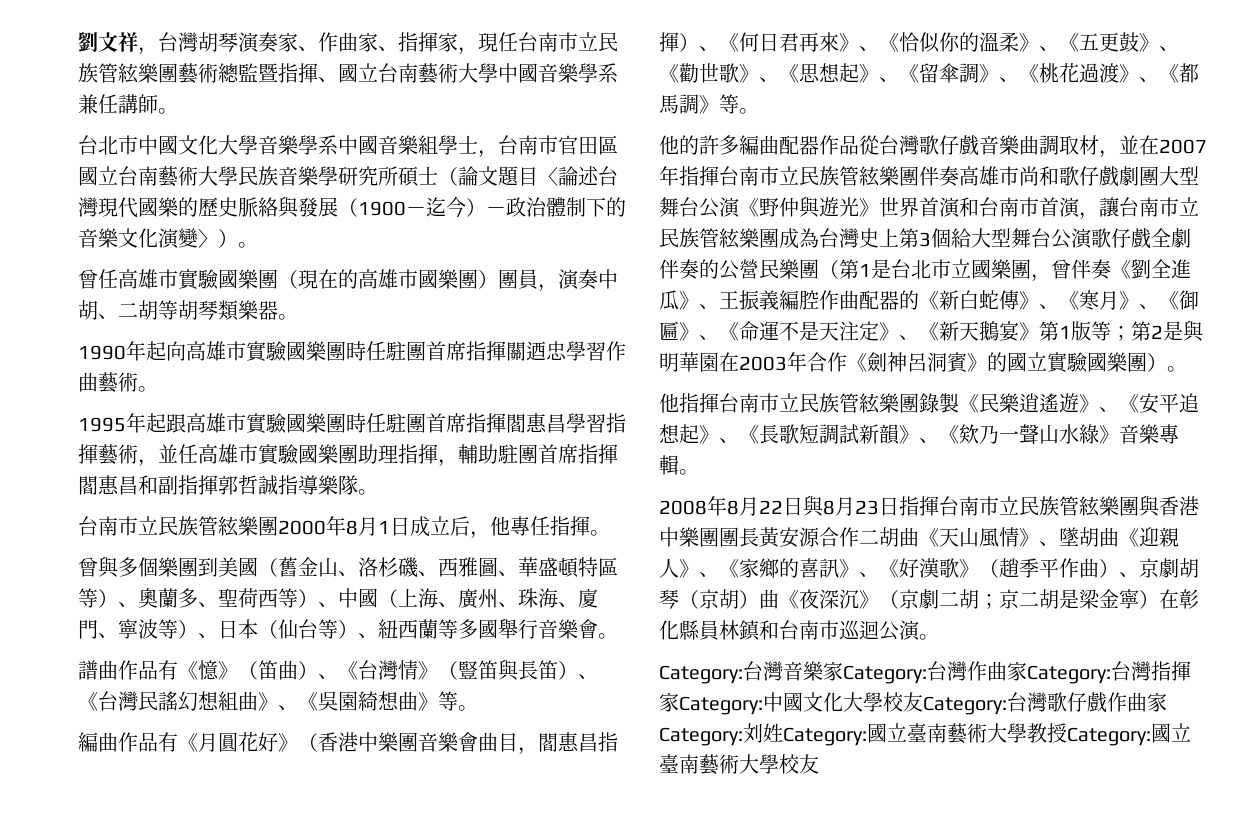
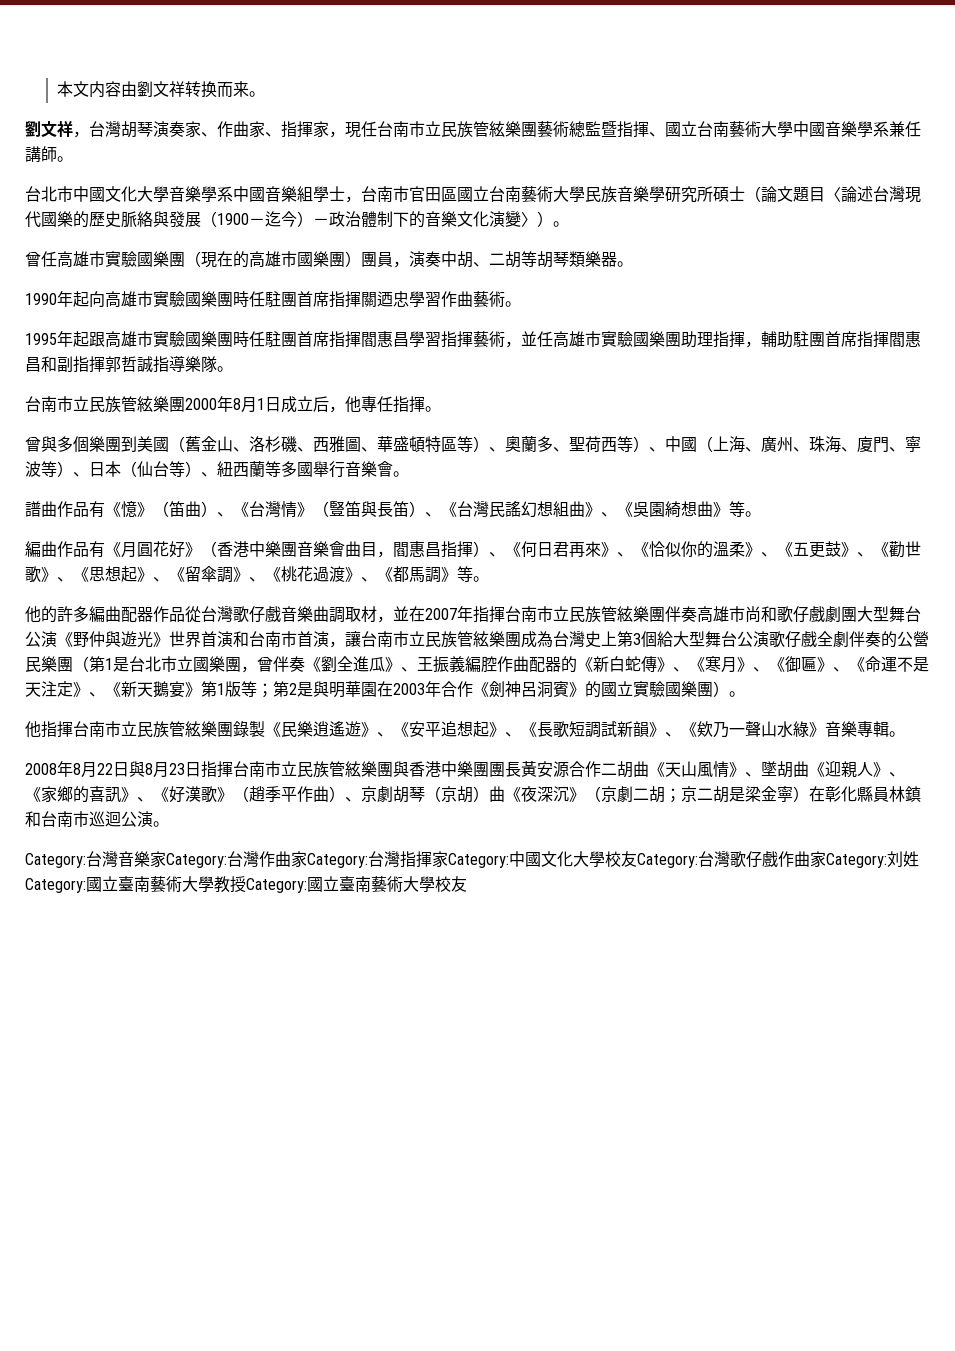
(78, 41) none -> [56,81,265,98] 本文内容由劉文祥转换而来。 //

